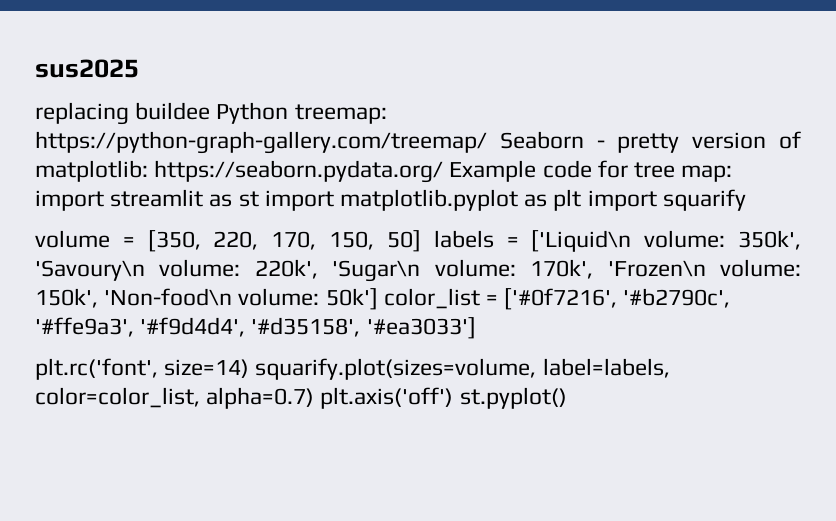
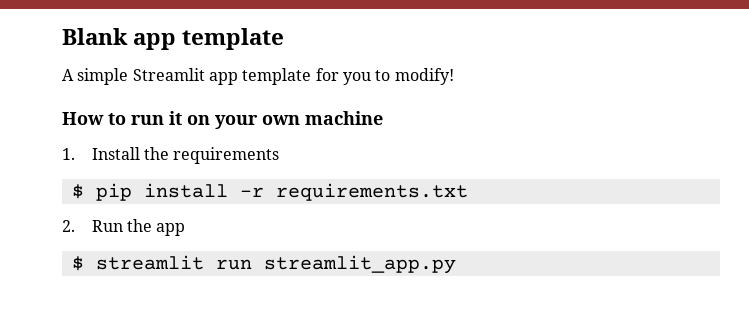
[35,59,139,78] [35,102,387,125] [35,131,801,154] [35,160,733,183] [35,189,746,211] [35,230,801,252] [35,259,802,282] [35,288,731,310] [35,317,476,339] [35,358,670,380] [35,387,567,409] sus2025 // replacing buildee Python treemap: https://python-graph-gallery.com/treemap/ Seaborn - pretty version of matplotlib: https://seaborn.pydata.org/ Example code for tree map: import streamlit as st import matplotlib.pyplot as plt import squarify // volume = [350, 220, 170, 150, 50] labels = ['Liquid\n volume: 350k', 'Savoury\n volume: 220k', 'Sugar\n volume: 170k', 'Frozen\n volume: 150k', 'Non-food\n volume: 50k'] color_list = ['#0f7216', '#b2790c', '#ffe9a3', '#f9d4d4', '#d35158', '#ea3033'] // plt.rc('font', size=14) squarify.plot(sizes=volume, label=labels, color=color_list, alpha=0.7) plt.axis('off') st.pyplot() -> [62,28,285,50] [62,68,454,85] [62,111,383,129] [62,147,280,164] [71,183,468,201] [62,219,186,236] [71,255,456,274] Blank app template // A simple Streamlit app template for you to modify! // How to run it on your own machine // 1. Install the requirements // $ pip install -r requirements.txt // 2. Run the app // $ streamlit run streamlit_app.py

